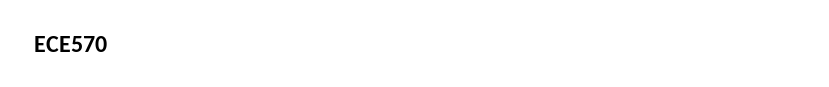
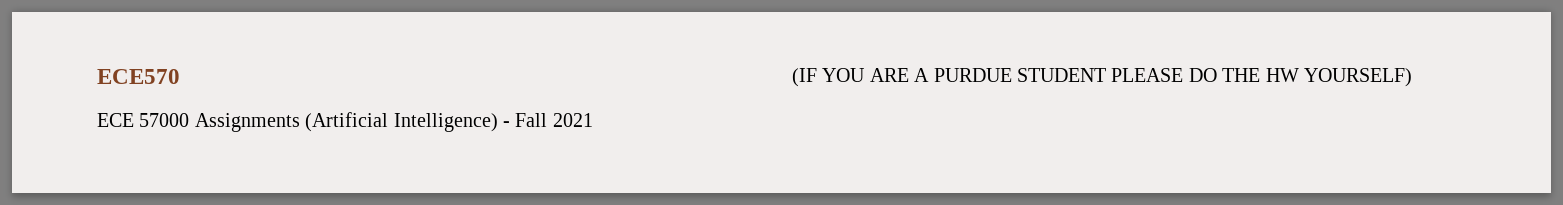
(107, 44) none -> [97,112,593,132] [792,68,1412,87] // ECE 57000 Assignments (Artificial Intelligence) - Fall 2021 // (IF YOU ARE A PURDUE STUDENT PLEASE DO THE HW YOURSELF)

